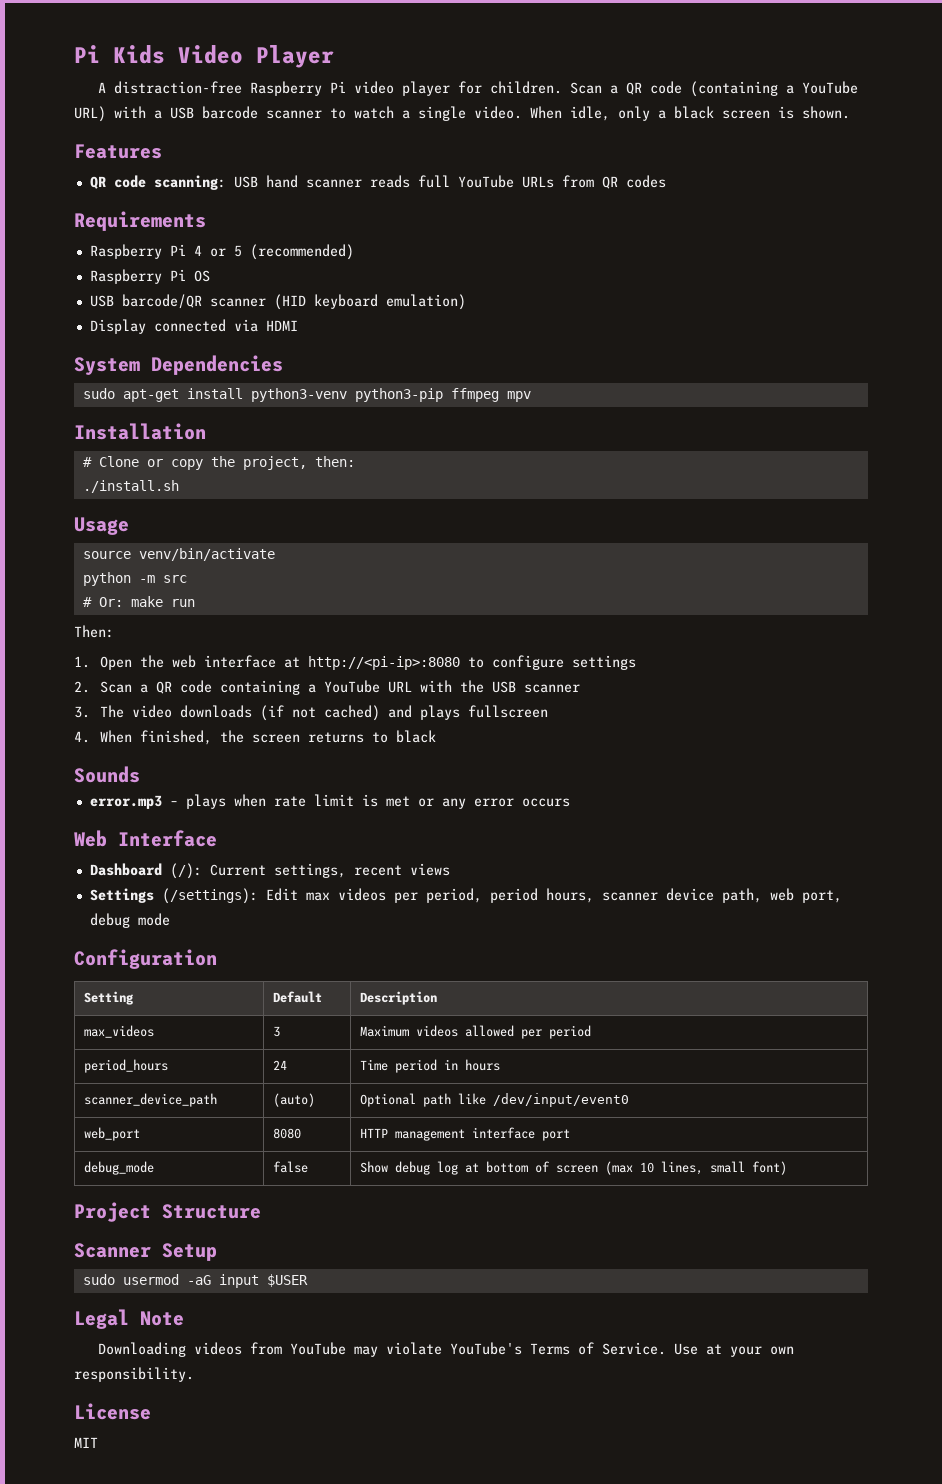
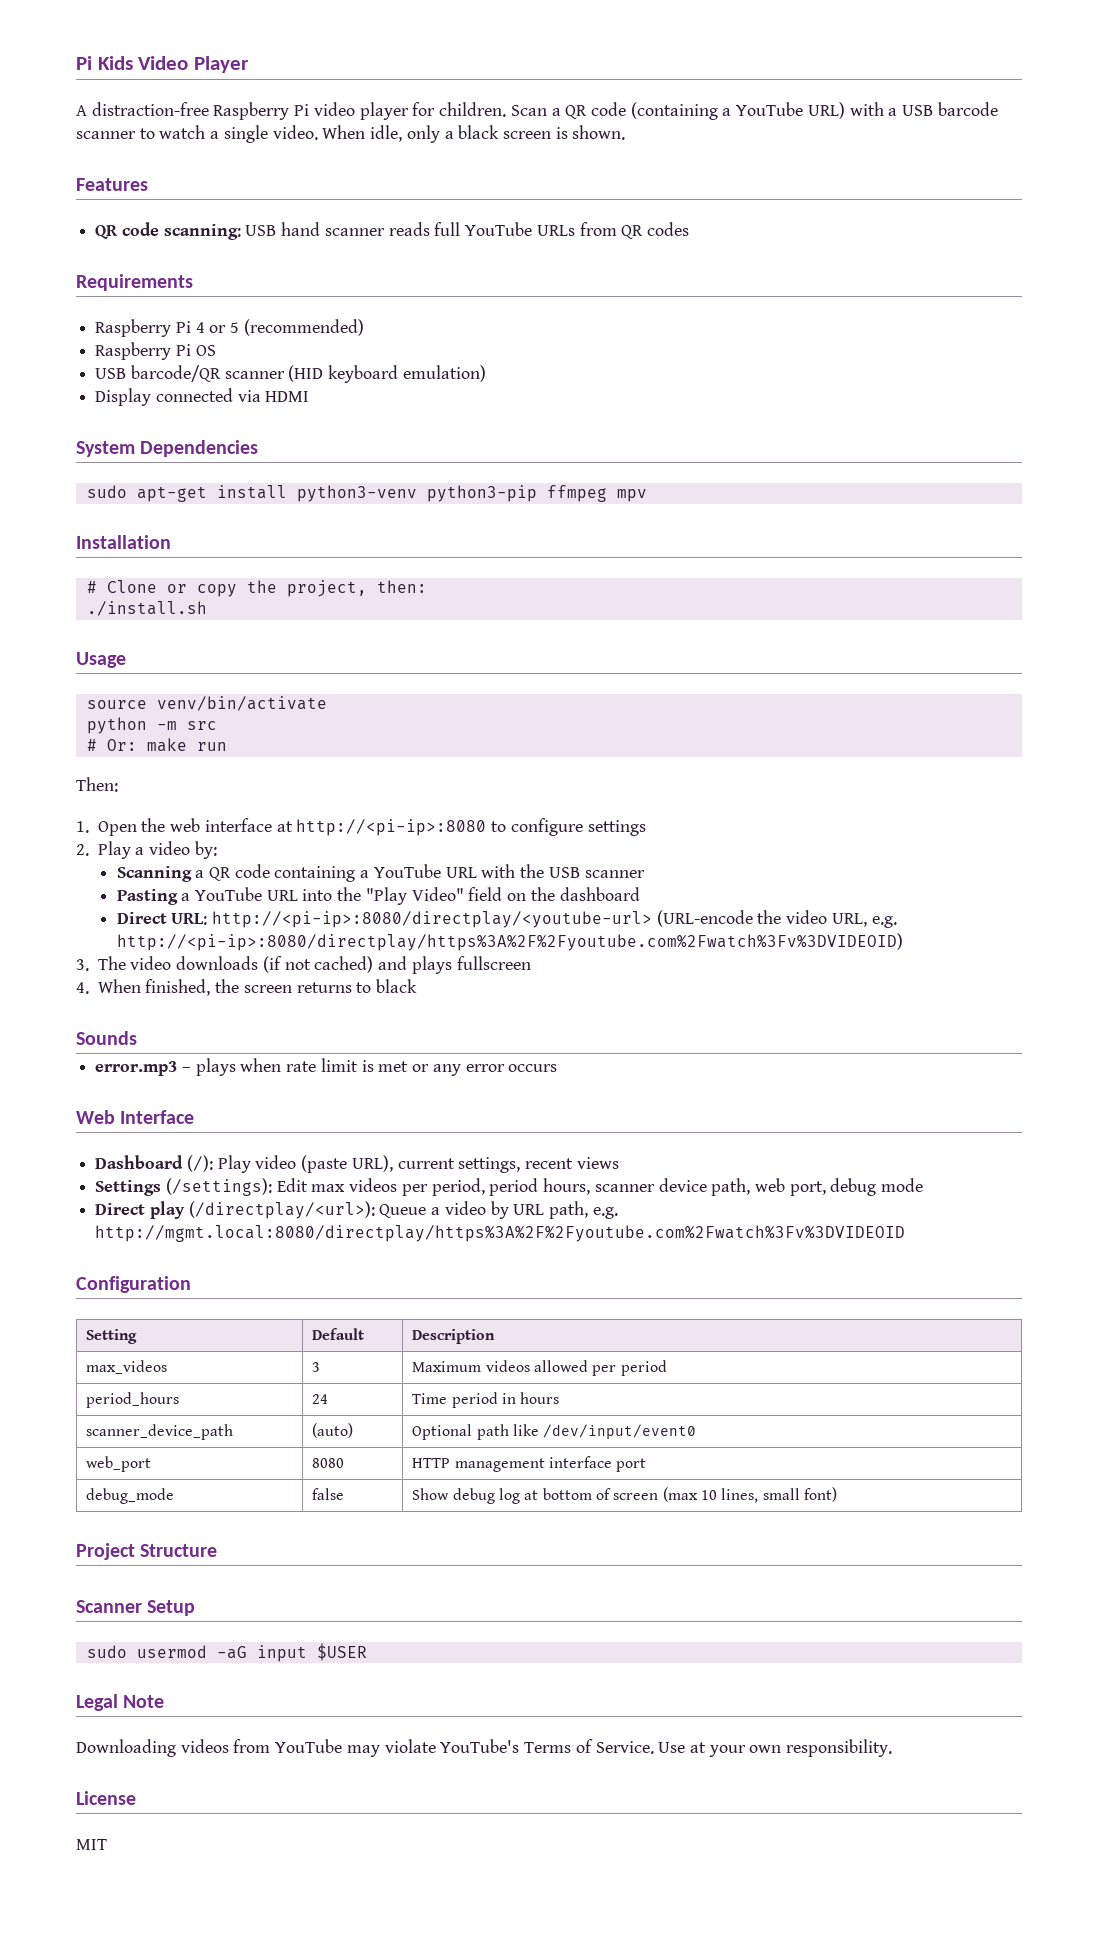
[99,681,132,693] Scan -> [97,841,217,859] [116,866,192,882] Play a video by: // Scanning
(580, 688) none -> [116,887,640,905] [116,910,897,928] [116,933,903,951] // Pasting a YouTube URL into the "Play Video" field on the dashboard // Direct URL: http://<pi-ip>:8080/directplay/<youtube-url> (URL-encode the video URL, e.g. http://<pi-ip>:8080/directplay/https%3A%2F%2Fyoutube.com%2Fwatch%3Fv%3DVIDEOID)
[209,864,266,876] Current -> [217,1155,455,1173] Play video (paste URL), current
(170, 919) none -> [95,1201,618,1219] [95,1225,906,1242] // Direct play (/directplay/<url>): Queue a video by URL path, e.g. http://mgmt.local:8080/directplay/https%3A%2F%2Fyoutube.com%2Fwatch%3Fv%3DVIDEOID

